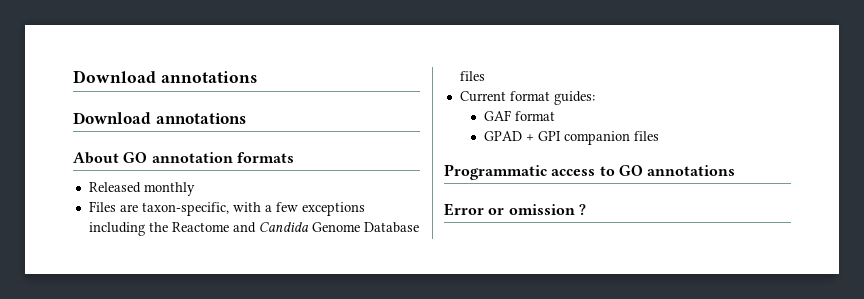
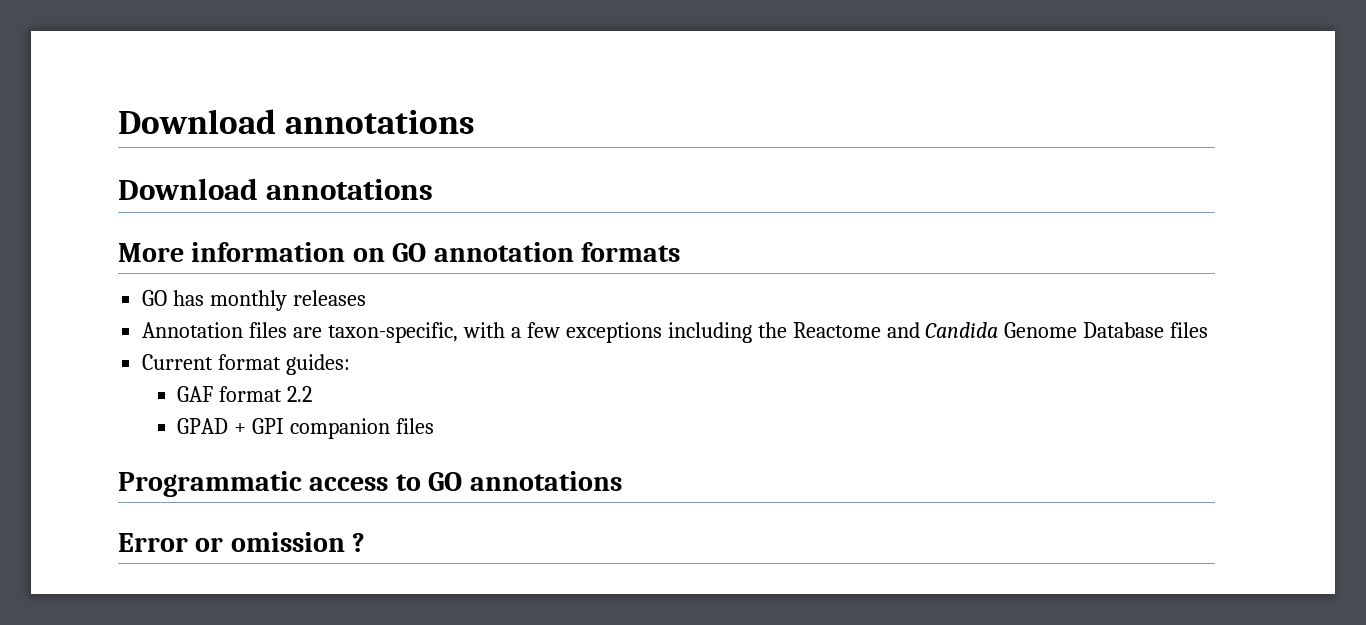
[73,152,119,164] About -> [118,242,385,262] More information on
[88,182,141,193] Released -> [142,290,205,306] GO has
[88,201,116,212] // Files -> [293,290,367,306] [142,322,288,338] releases // Annotation files
(556, 116) none -> [287,386,313,402] 2.2

